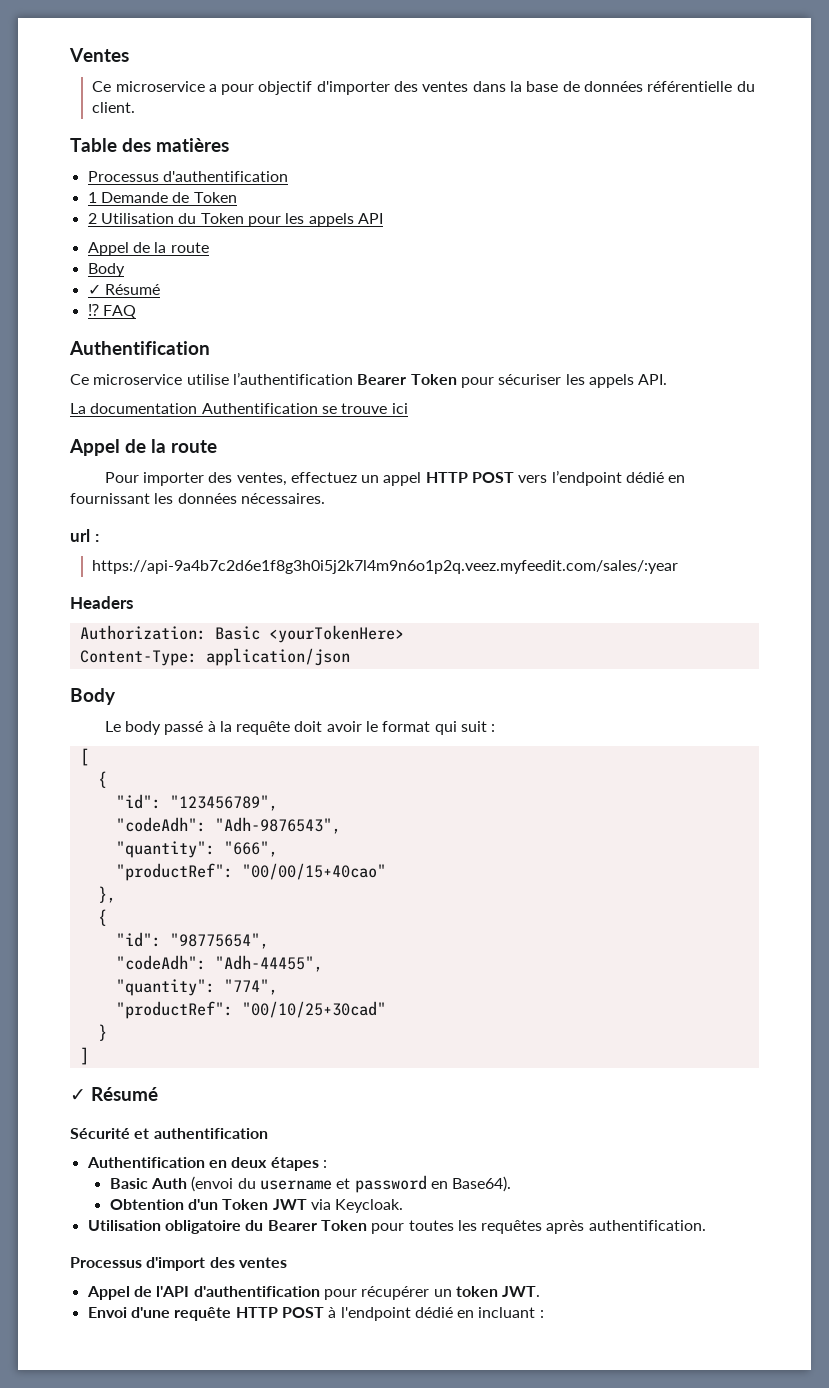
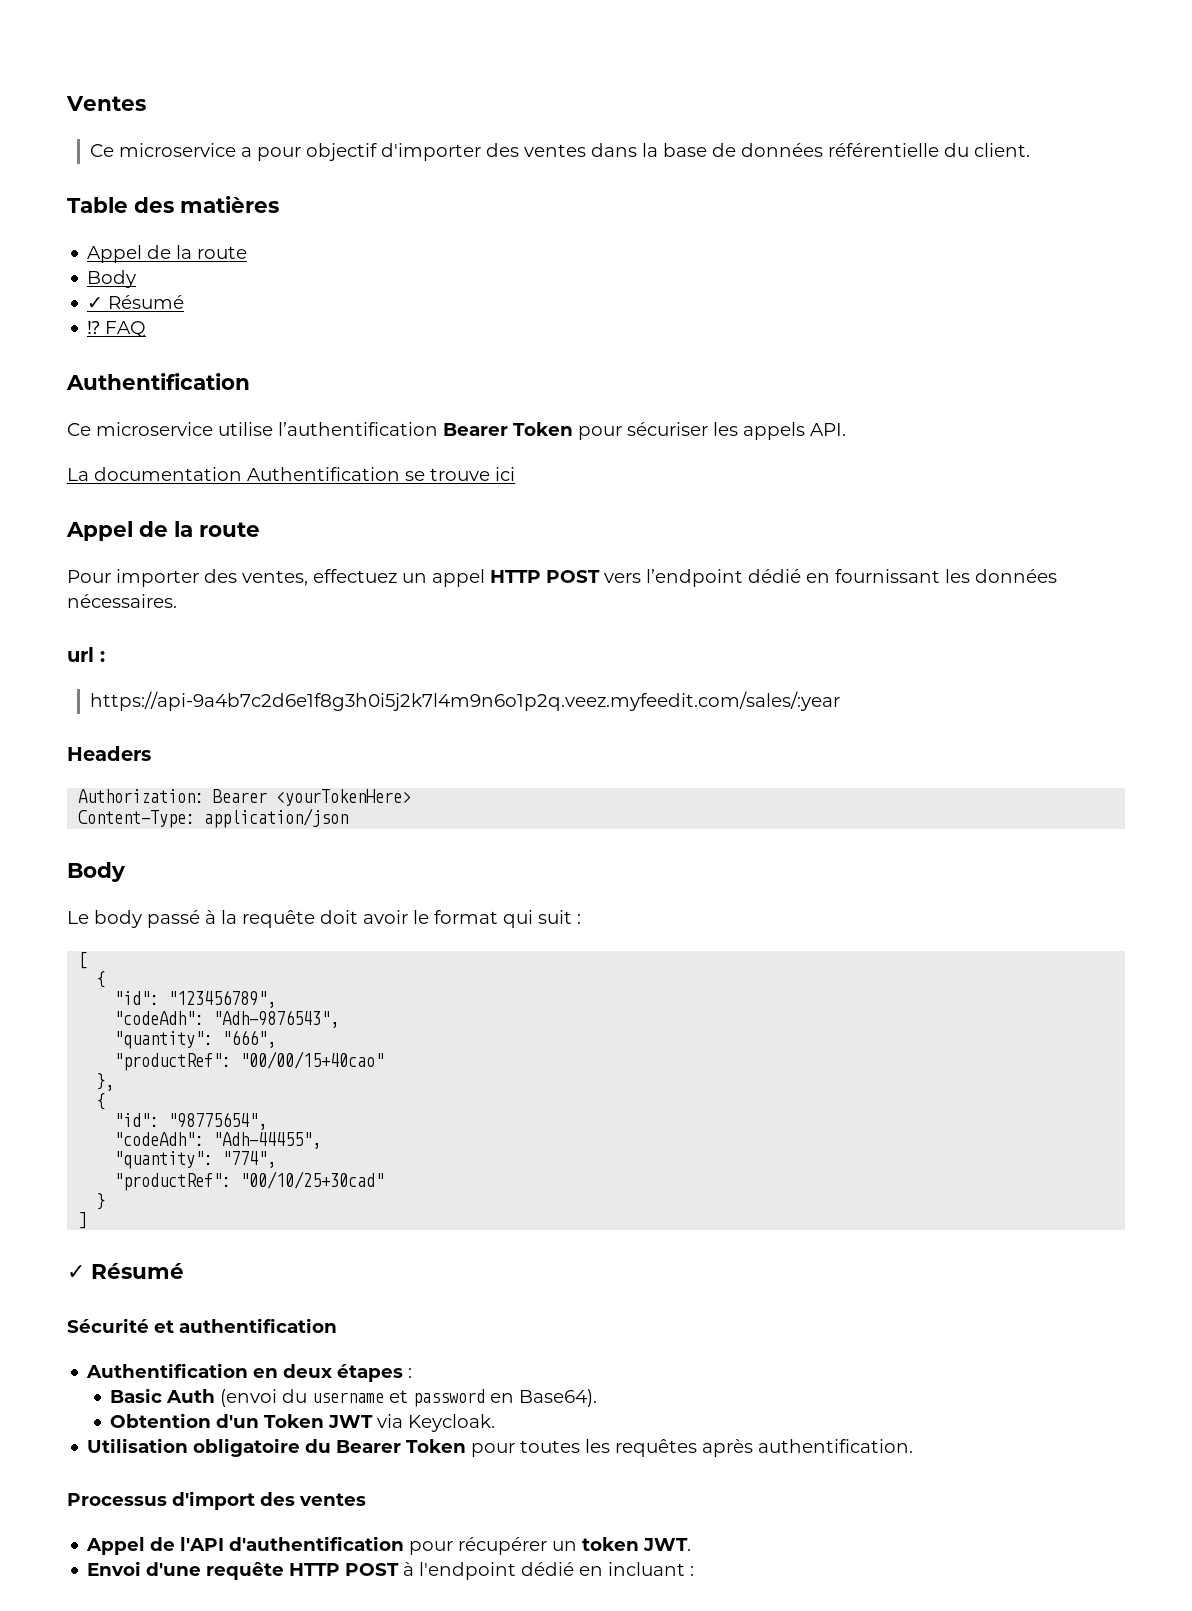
[87,171,288,182] [87,192,237,203] [87,213,383,227] // Processus d'authentification // 1 Demande de Token // 2 Utilisation du Token pour les appels API -> (279, 204) none
[214,626,260,640] Basic -> [213,789,268,803] Bearer

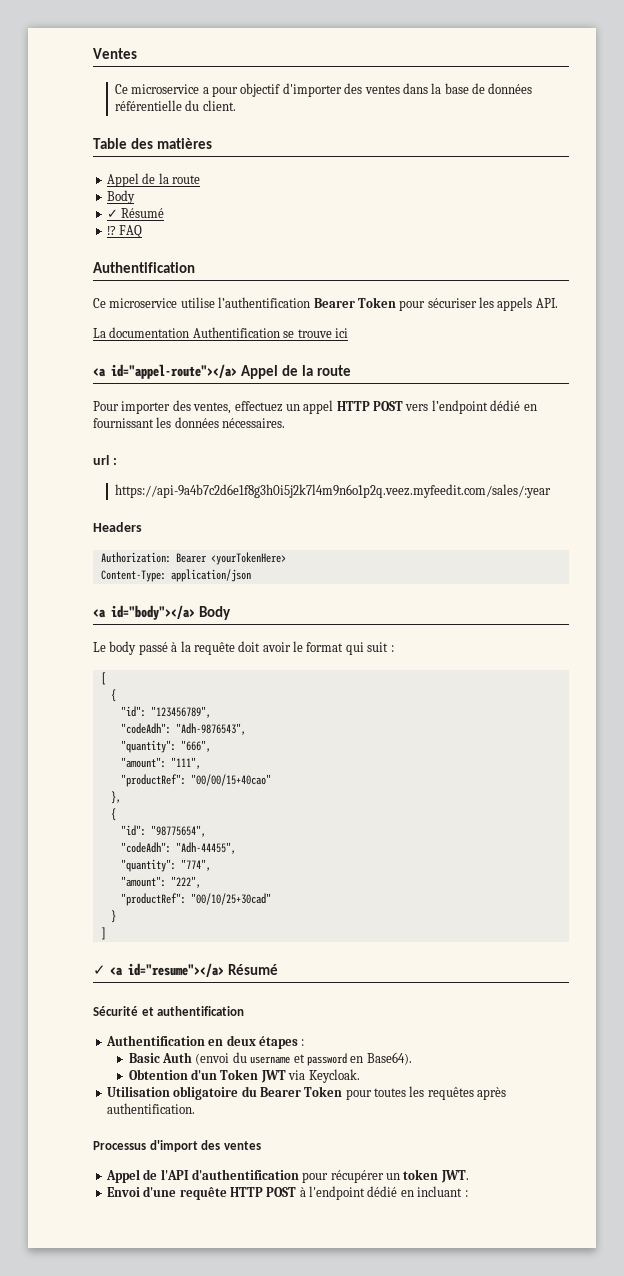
(515, 474) none -> [93,364,237,379] <a id="appel-route"></a>
(349, 818) none -> [93,605,195,620] <a id="body"></a>
(277, 1039) none -> [120,757,201,769] // "amount": "111",
(277, 1159) none -> [120,876,201,888] // "amount": "222",
(85, 1272) none -> [110,963,225,977] <a id="resume"></a>

